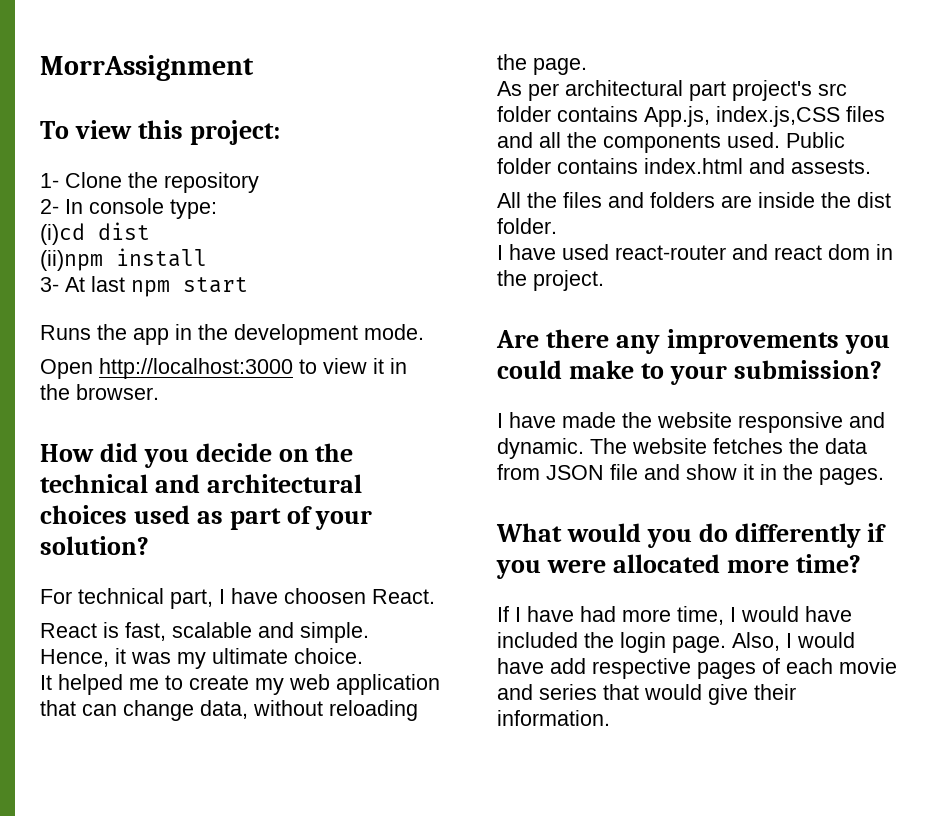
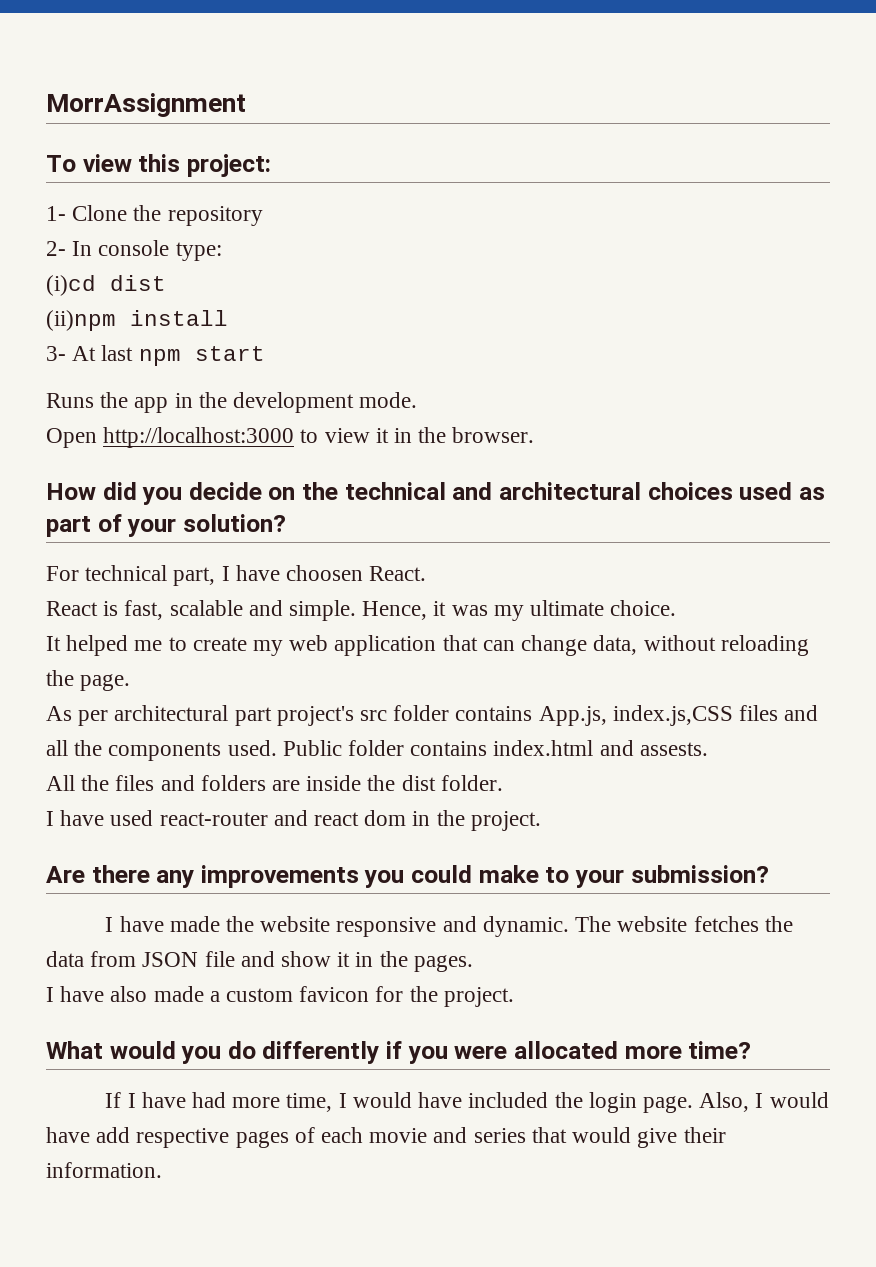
(884, 476) none -> [46,986,514,1007] // I have also made a custom favicon for the project.

